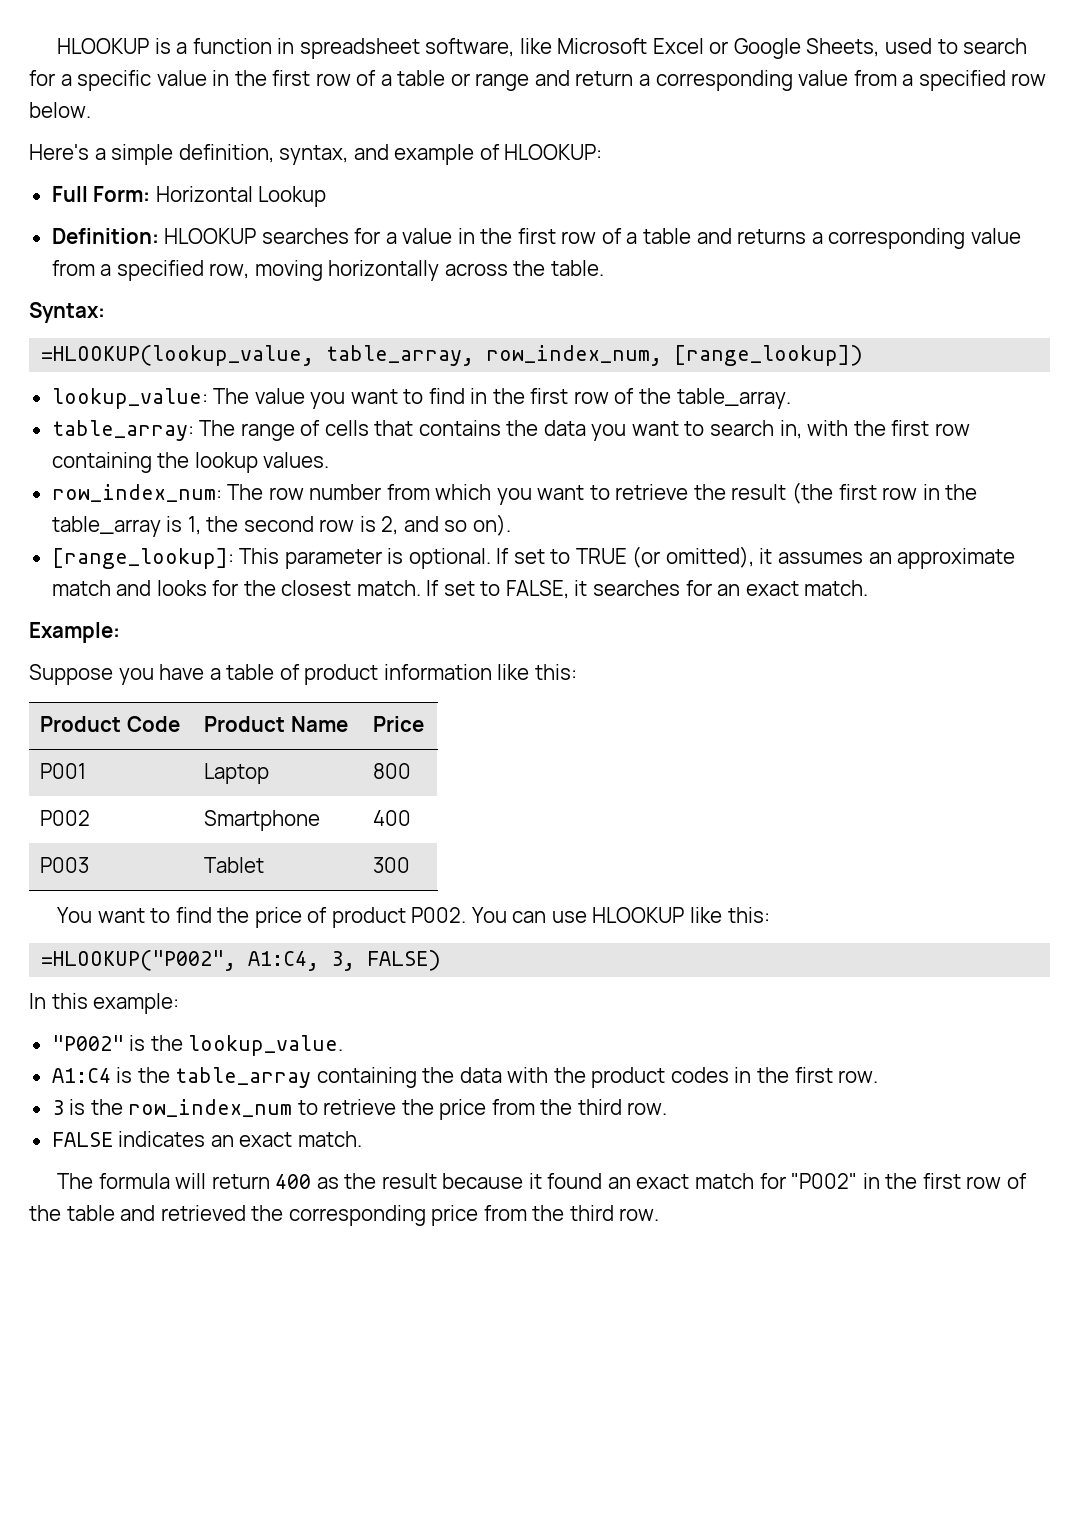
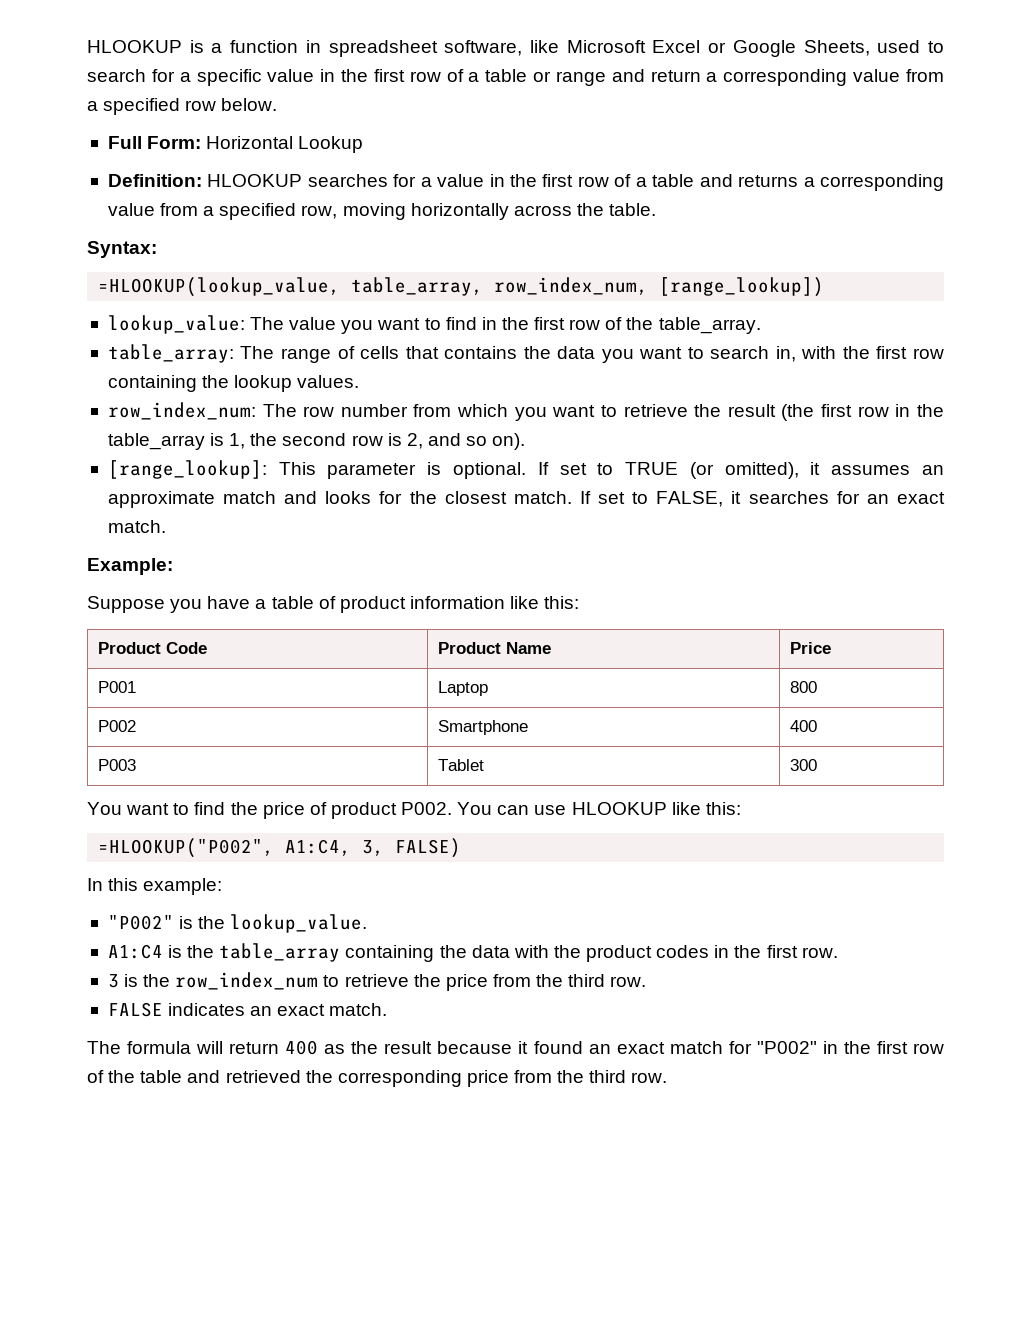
[29,144,603,165] // Here's a simple definition, syntax, and example of HLOOKUP: -> (278, 104) none

